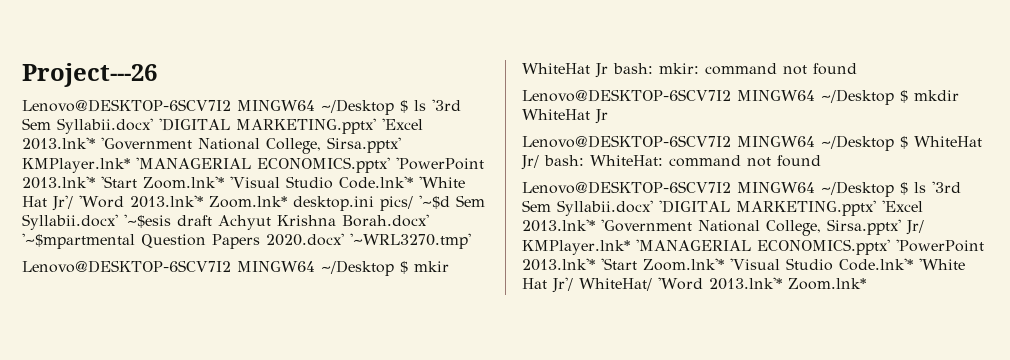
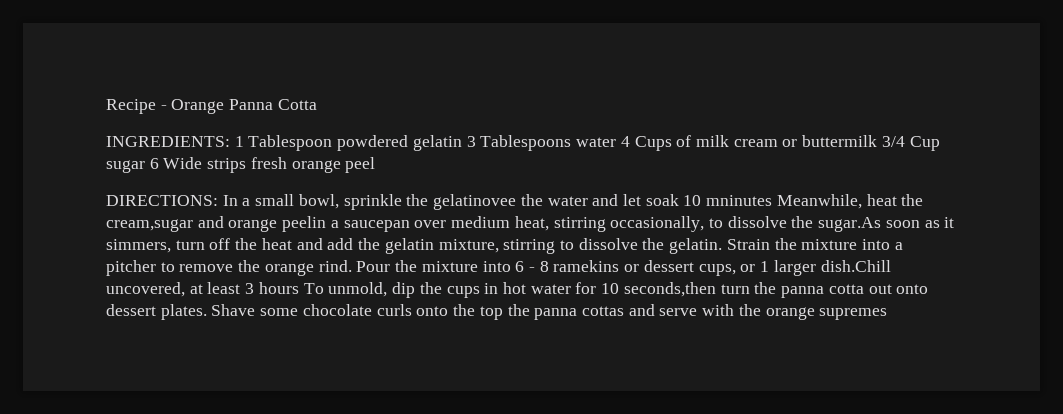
[22,63,157,87] [22,99,461,115] [22,118,423,134] [22,137,401,154] [22,157,484,173] [22,176,465,189] [22,195,485,211] [22,214,429,230] [22,233,471,249] [22,260,449,276] [522,63,857,78] [522,89,959,105] [522,109,608,124] [522,135,982,151] [521,155,821,170] [522,181,961,197] [522,200,923,216] [522,219,924,236] [522,239,984,255] [522,258,965,271] [522,277,866,293] Project---26 // Lenovo@DESKTOP-6SCV7I2 MINGW64 ~/Desktop $ ls '3rd Sem Syllabii.docx' 'DIGITAL MARKETING.pptx' 'Excel 2013.lnk'* 'Government National College, Sirsa.pptx' KMPlayer.lnk* 'MANAGERIAL ECONOMICS.pptx' 'PowerPoint 2013.lnk'* 'Start Zoom.lnk'* 'Visual Studio Code.lnk'* 'White Hat Jr'/ 'Word 2013.lnk'* Zoom.lnk* desktop.ini pics/ '~$d Sem Syllabii.docx' '~$esis draft Achyut Krishna Borah.docx' '~$mpartmental Question Papers 2020.docx' '~WRL3270.tmp' // Lenovo@DESKTOP-6SCV7I2 MINGW64 ~/Desktop $ mkir WhiteHat Jr bash: mkir: command not found // Lenovo@DESKTOP-6SCV7I2 MINGW64 ~/Desktop $ mkdir WhiteHat Jr // Lenovo@DESKTOP-6SCV7I2 MINGW64 ~/Desktop $ WhiteHat Jr/ bash: WhiteHat: command not found // Lenovo@DESKTOP-6SCV7I2 MINGW64 ~/Desktop $ ls '3rd Sem Syllabii.docx' 'DIGITAL MARKETING.pptx' 'Excel 2013.lnk'* 'Government National College, Sirsa.pptx' Jr/ KMPlayer.lnk* 'MANAGERIAL ECONOMICS.pptx' 'PowerPoint 2013.lnk'* 'Start Zoom.lnk'* 'Visual Studio Code.lnk'* 'White Hat Jr'/ WhiteHat/ 'Word 2013.lnk'* Zoom.lnk* -> [106,99,317,114] [106,135,940,151] [106,157,376,173] [106,194,924,210] [106,216,955,232] [106,238,903,254] [106,260,891,276] [106,282,929,298] [106,304,888,320] Recipe - Orange Panna Cotta // INGREDIENTS: 1 Tablespoon powdered gelatin 3 Tablespoons water 4 Cups of milk cream or buttermilk 3/4 Cup sugar 6 Wide strips fresh orange peel // DIRECTIONS: In a small bowl, sprinkle the gelatinovee the water and let soak 10 mninutes Meanwhile, heat the cream,sugar and orange peelin a saucepan over medium heat, stirring occasionally, to dissolve the sugar.As soon as it simmers, turn off the heat and add the gelatin mixture, stirring to dissolve the gelatin. Strain the mixture into a pitcher to remove the orange rind. Pour the mixture into 6 - 8 ramekins or dessert cups, or 1 larger dish.Chill uncovered, at least 3 hours To unmold, dip the cups in hot water for 10 seconds,then turn the panna cotta out onto dessert plates. Shave some chocolate curls onto the top the panna cottas and serve with the orange supremes

